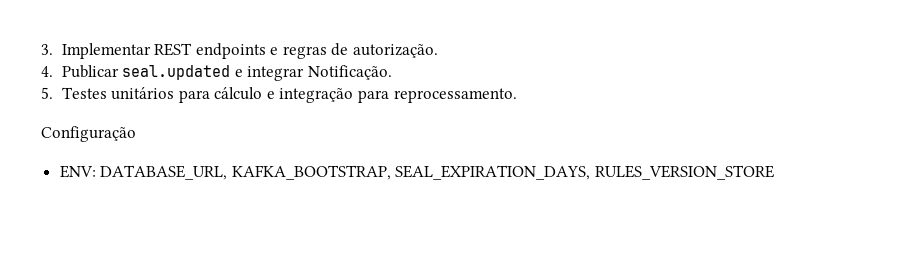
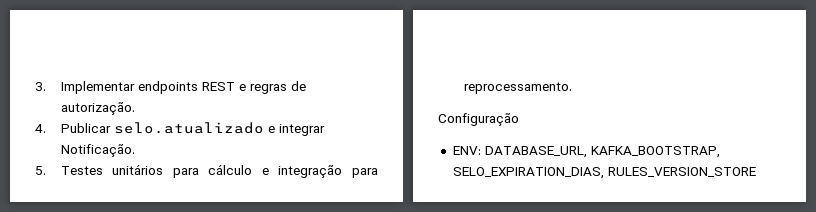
[154,43,266,59] REST endpoints -> [137,81,235,94] endpoints REST
[122,65,231,80] seal.updated -> [113,122,264,134] selo.atualizado
[395,165,591,180] SEAL_EXPIRATION_DAYS, -> [452,167,604,179] SELO_EXPIRATION_DIAS,

